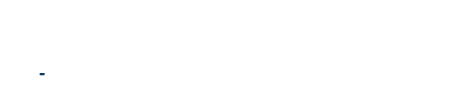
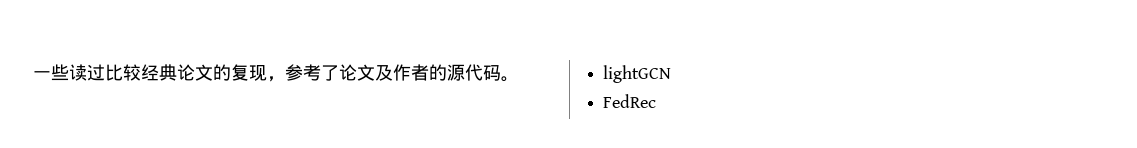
[39,73,45,80] - -> [33,64,519,82] [603,65,672,83] [603,94,657,108] 一些读过比较经典论文的复现，参考了论文及作者的源代码。 // lightGCN // FedRec

